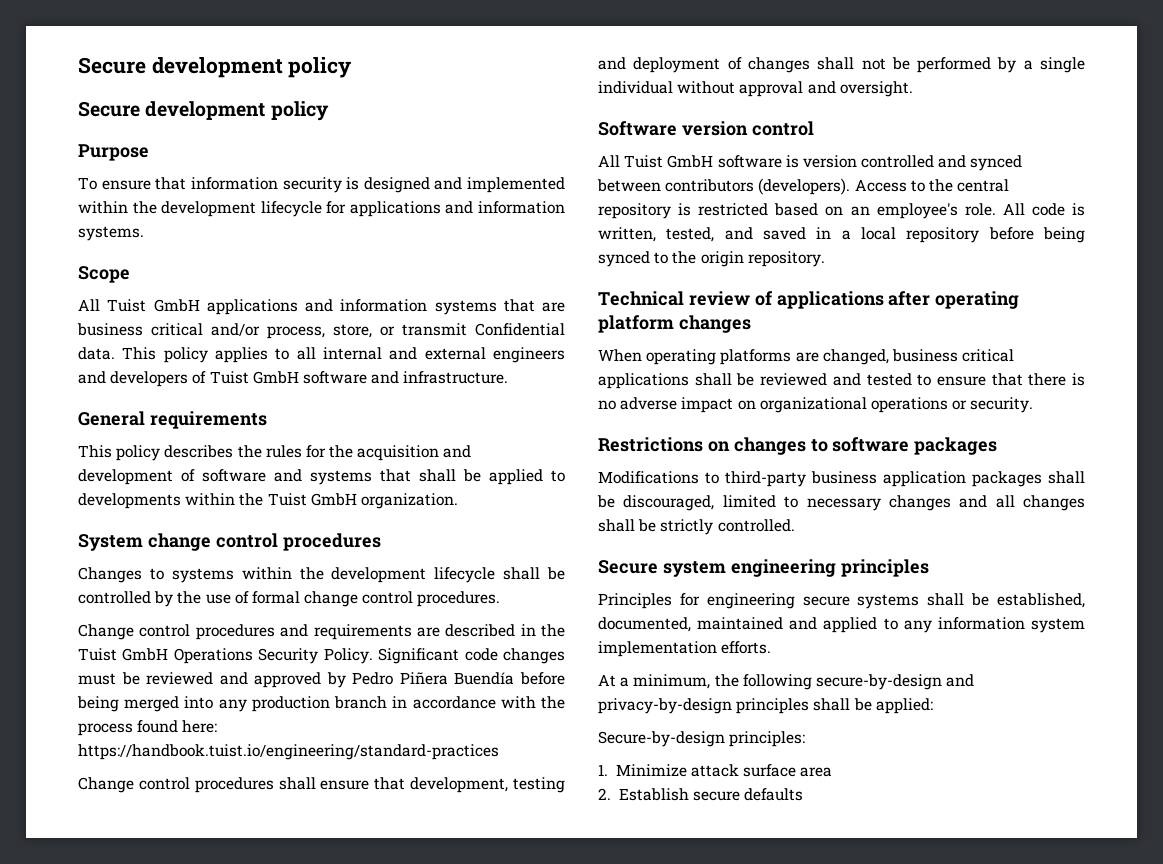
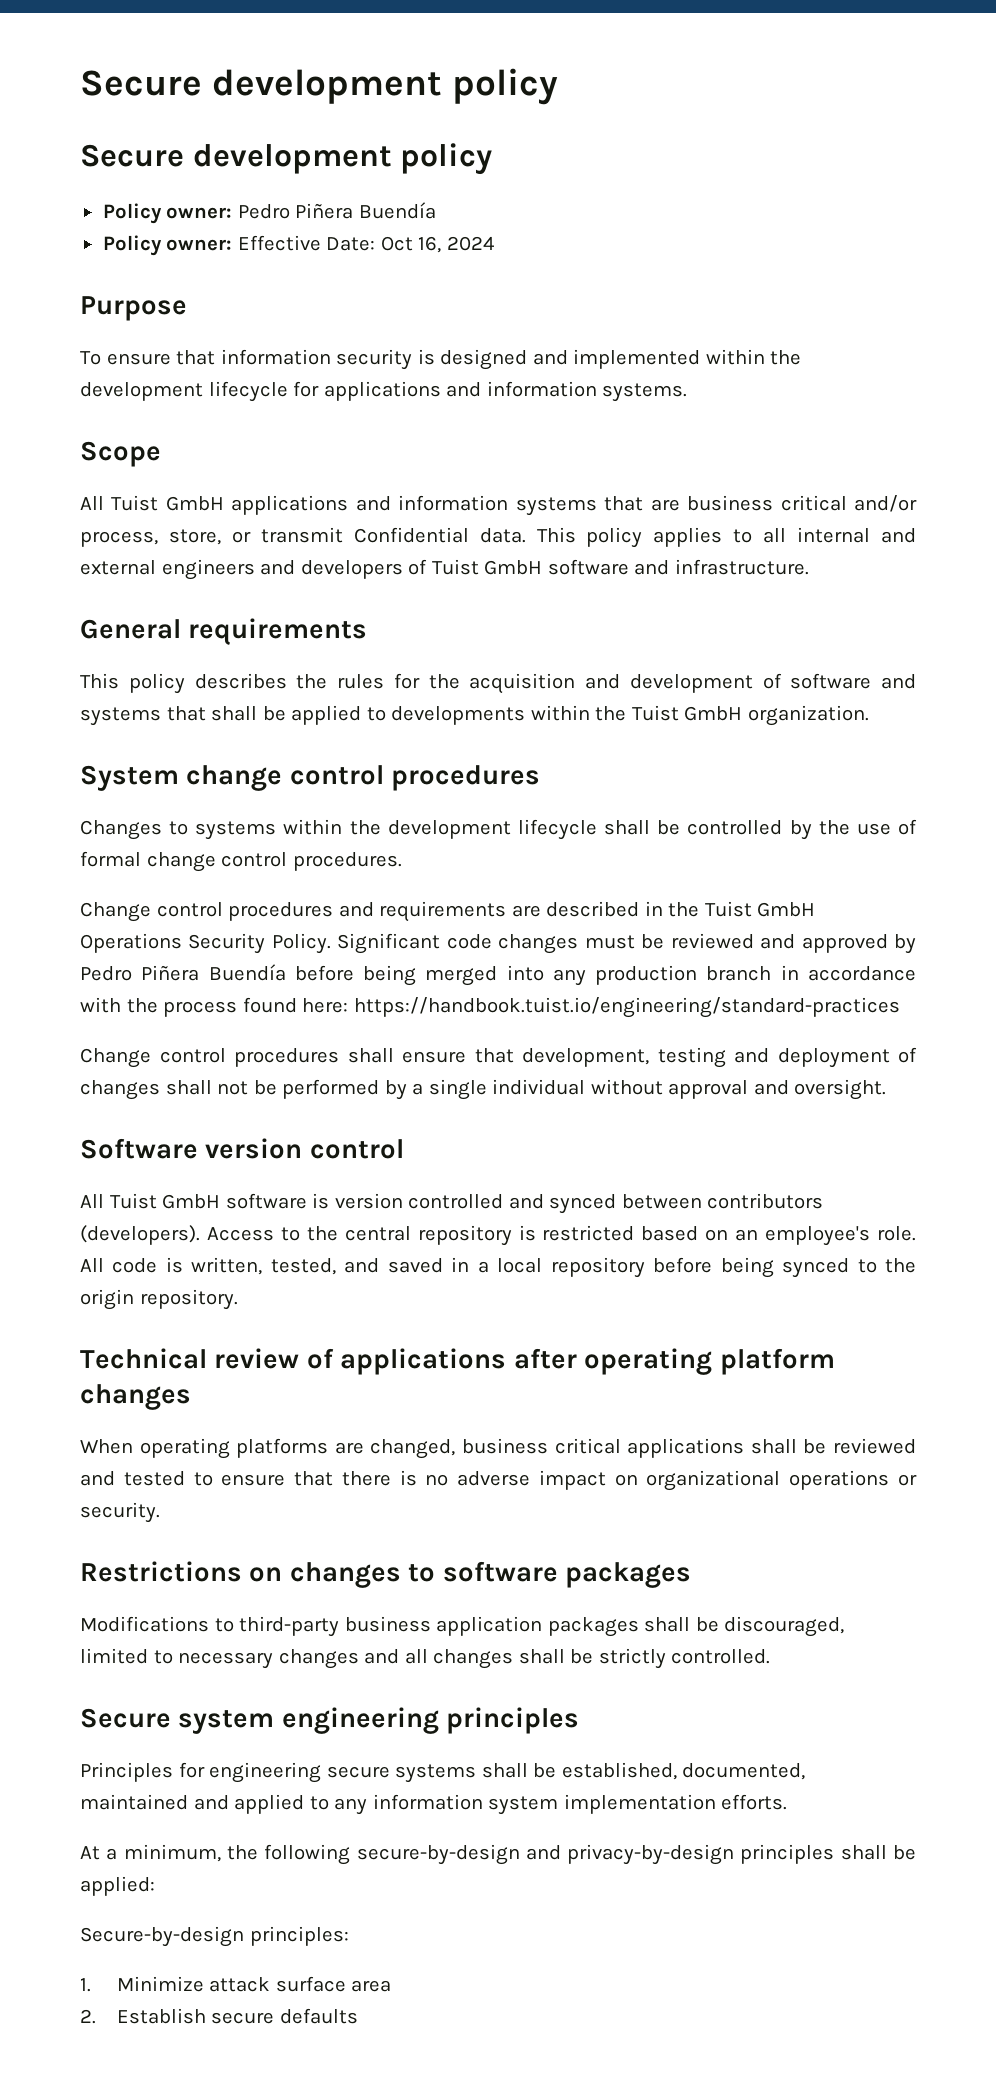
(329, 111) none -> [102,202,436,224] [102,235,494,256] // Policy owner: Pedro Piñera Buendía // Policy owner: Effective Date: Oct 16, 2024

